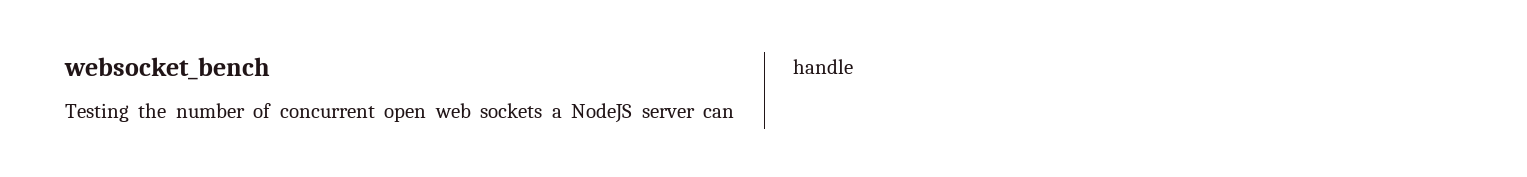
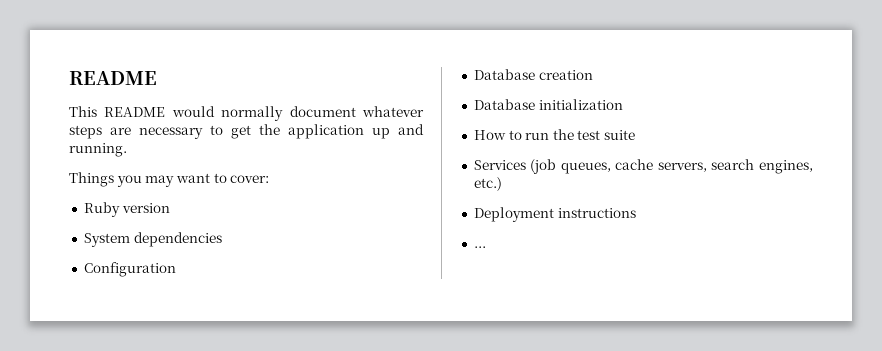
[64,57,270,80] [65,103,734,123] [793,59,853,74] websocket_bench // Testing the number of concurrent open web sockets a NodeJS server can handle -> [69,71,157,85] [69,106,424,121] [69,124,424,139] [69,143,127,157] [69,172,270,187] [83,202,170,217] [83,232,222,247] [83,262,176,277] [473,69,593,80] [473,99,623,110] [473,129,636,140] [473,159,813,174] [473,177,502,191] [473,207,636,222] [473,246,486,248] README // This README would normally document whatever steps are necessary to get the application up and running. // Things you may want to cover: // Ruby version // System dependencies // Configuration // Database creation // Database initialization // How to run the test suite // Services (job queues, cache servers, search engines, etc.) // Deployment instructions // ...

